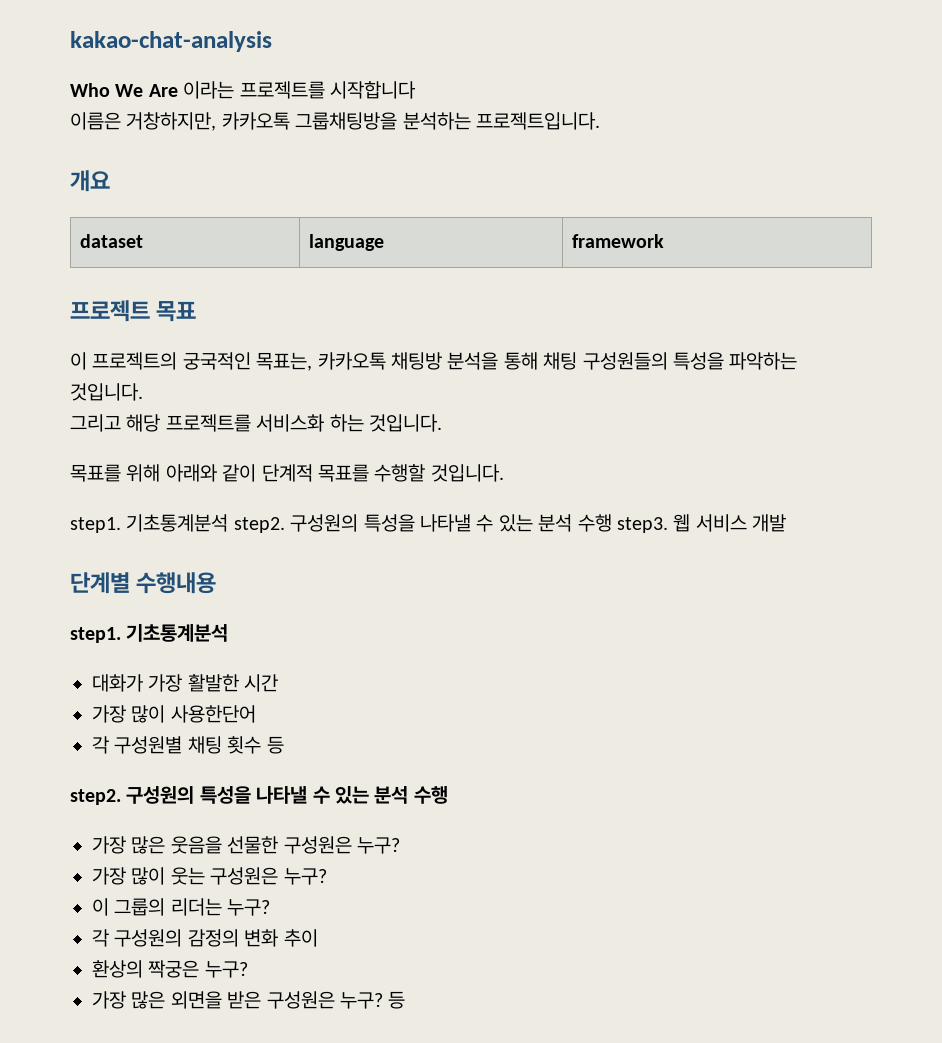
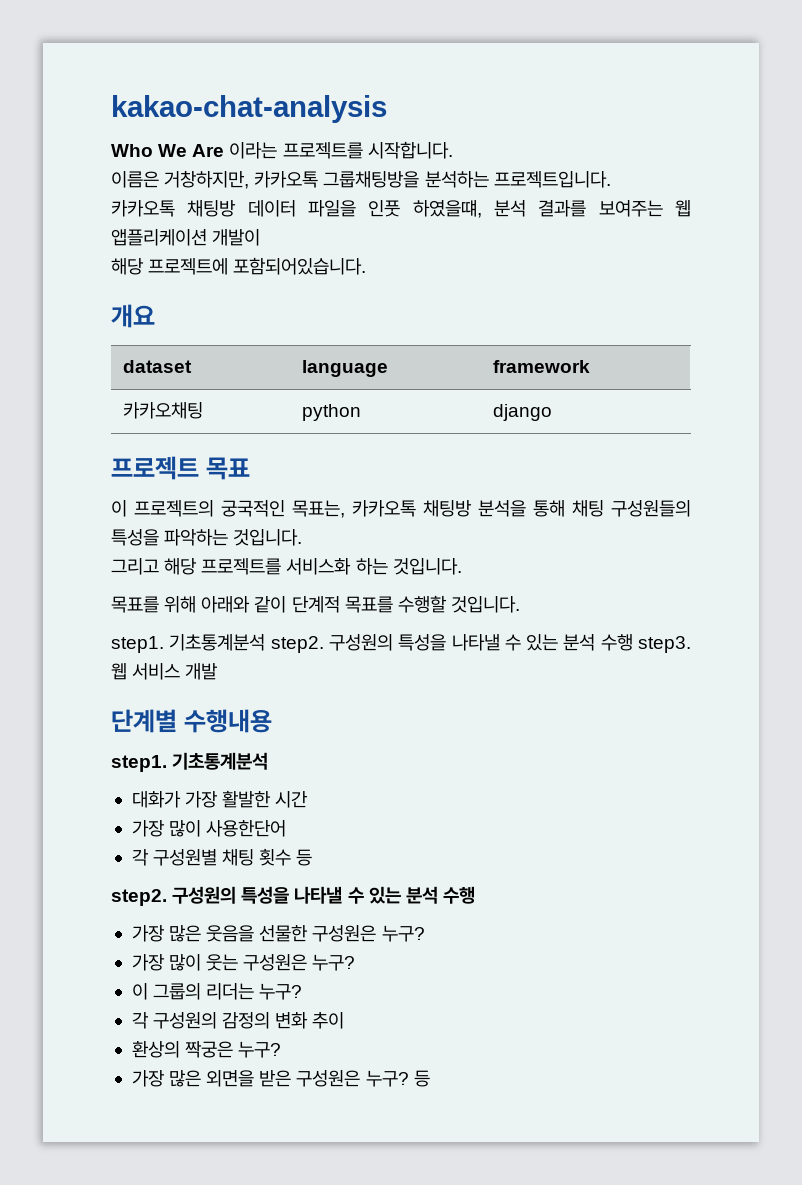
[330,81,416,99] 시작합니다 -> [367,141,453,159] 시작합니다.
(600, 121) none -> [111,200,691,218] [111,229,261,246] [111,257,367,275] // 카카오톡 채팅방 데이터 파일을 인풋 하였을떄, 분석 결과를 보여주는 웹 앱플리케이션 개발이 // 해당 프로젝트에 포함되어있습니다.
(664, 241) none -> [123,402,204,419] [302,404,362,421] [493,404,553,421] // 카카오채팅 | python | django

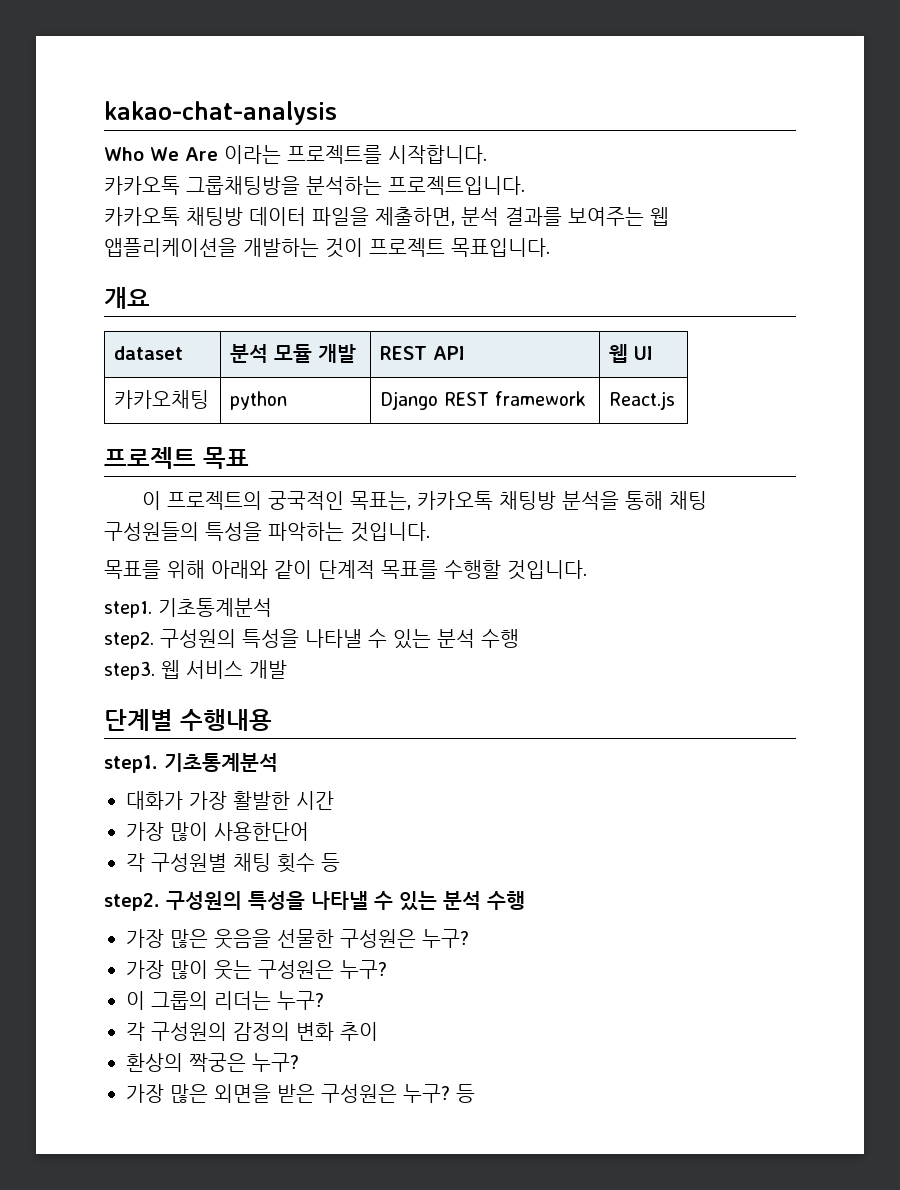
[111,170,250,189] 이름은 거창하지만, -> (487, 154) none
[368,200,482,218] 인풋 하였을떄, -> [375,207,455,226] 제출하면,
[111,229,261,246] [111,257,367,275] [111,304,155,328] [123,360,193,373] [302,360,389,377] [493,360,591,373] [123,402,204,419] [302,404,362,421] [493,404,553,421] 앱플리케이션 개발이 // 해당 프로젝트에 포함되어있습니다. // 개요 // dataset | language | framework // 카카오채팅 | python | django -> [104,238,550,258] [104,287,150,309] [114,346,184,360] [230,344,357,363] [380,346,466,360] [609,344,654,363] [114,390,210,409] [230,391,288,410] [380,391,587,410] [609,391,676,410] 앱플리케이션을 개발하는 것이 프로젝트 목표입니다. // 개요 // dataset | 분석 모듈 개발 | REST API | 웹 UI // 카카오채팅 | python | Django REST framework | React.js
[111,558,462,575] // 그리고 해당 프로젝트를 서비스화 하는 것입니다. -> (430, 532) none
[270,634,633,653] step2. 구성원의 특성을 나타낼 수 있는 분석 수행 -> [104,629,519,649] // step2. 구성원의 특성을 나타낼 수 있는 분석 수행 //

